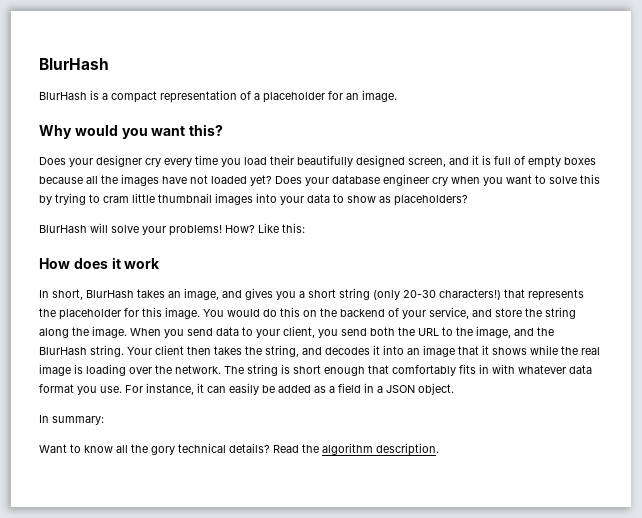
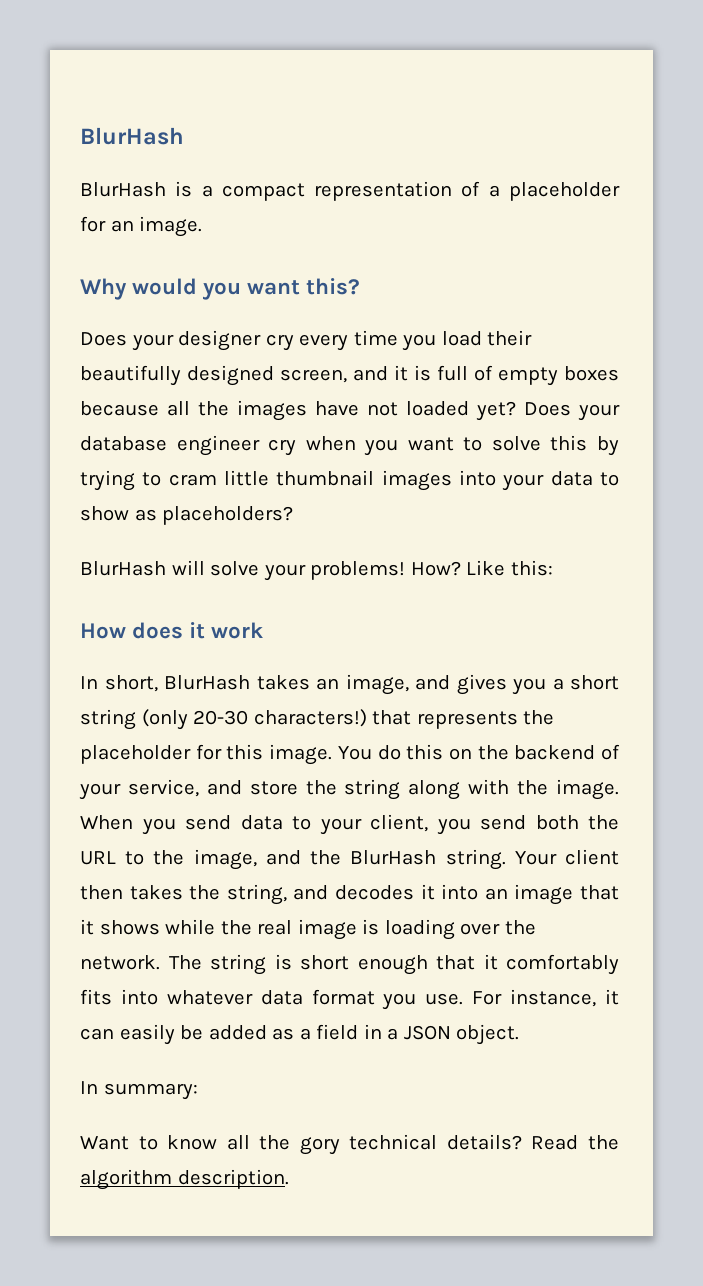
[227,309,260,317] would -> (372, 753) none
(69, 333) none -> [468,779,510,795] with
(389, 369) none -> [483,954,498,970] it
[479,364,515,374] in with -> [120,989,158,1005] into

